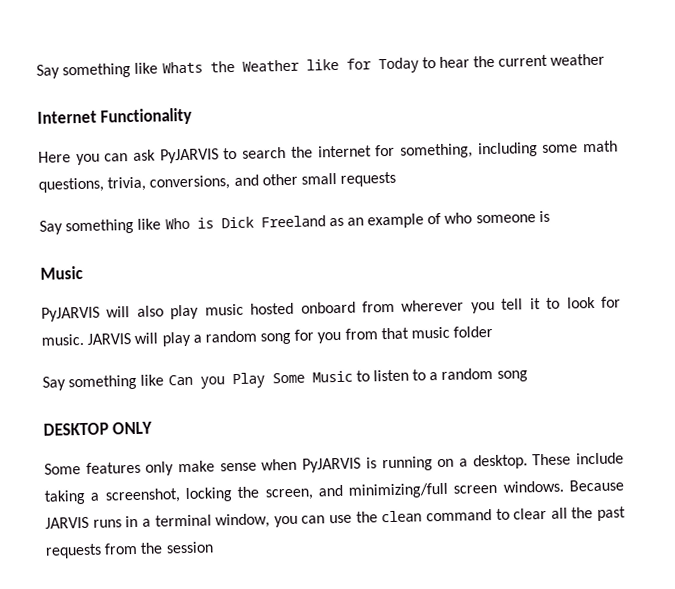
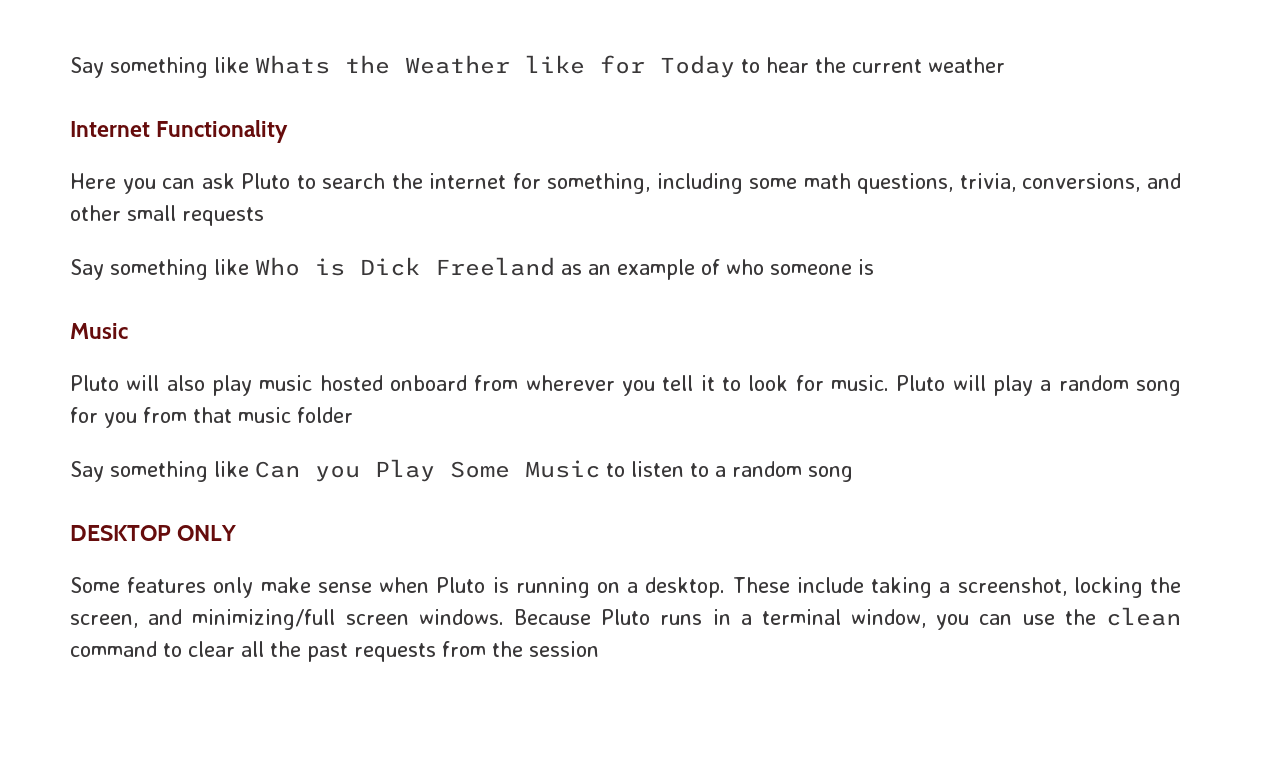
[159,148,219,164] PyJARVIS -> [241,173,291,189] Pluto
[41,306,100,322] PyJARVIS -> [70,375,119,391] Pluto
[87,333,132,345] JARVIS -> [896,375,946,391] Pluto
[302,457,362,473] PyJARVIS -> [436,577,486,593] Pluto
[45,516,89,529] JARVIS -> [601,609,651,625] Pluto

